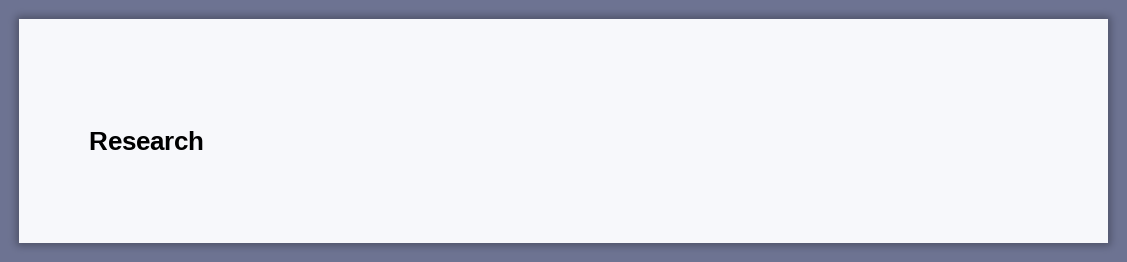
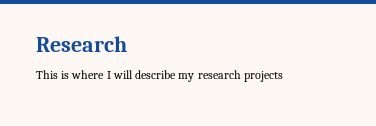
(204, 140) none -> [36,70,283,82] // This is where I will describe my research projects

